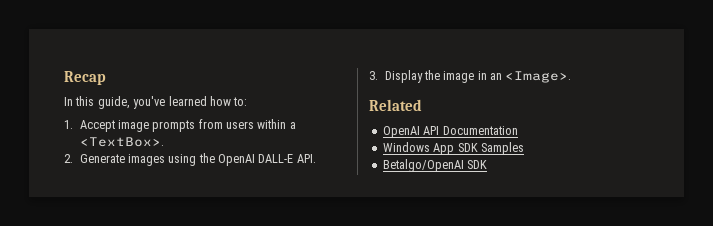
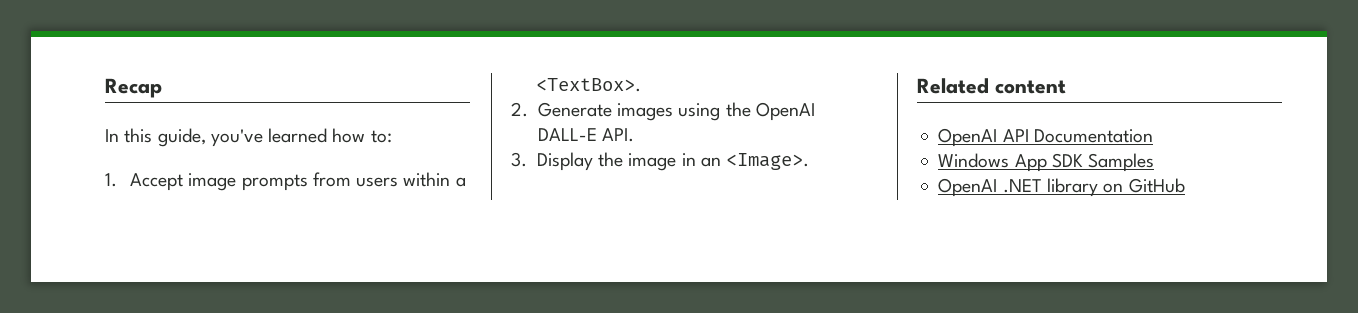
(422, 105) none -> [995,80,1066,94] content
[382,159,488,172] Betalgo/OpenAI SDK -> [938,178,1185,197] OpenAI .NET library on GitHub

